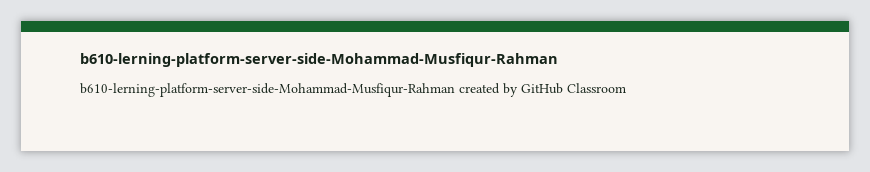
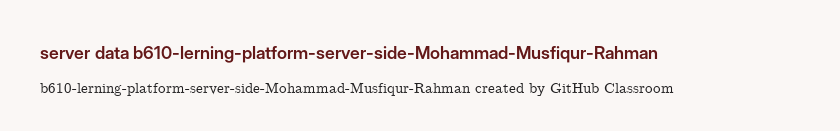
(80, 60) none -> [40,46,129,59] server data

